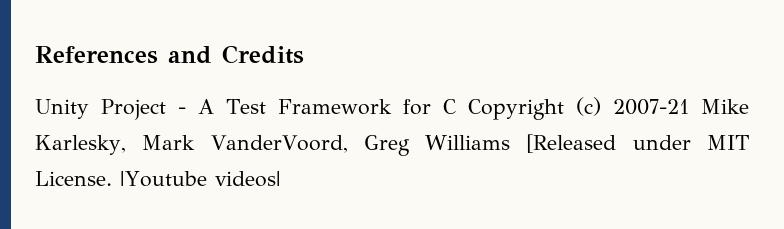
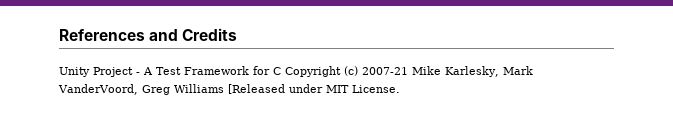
[120,171,281,187] |Youtube videos| -> (400, 89) none

